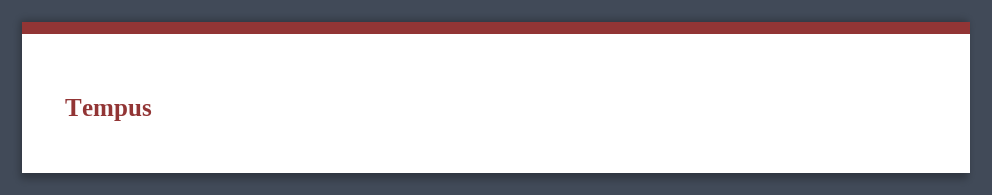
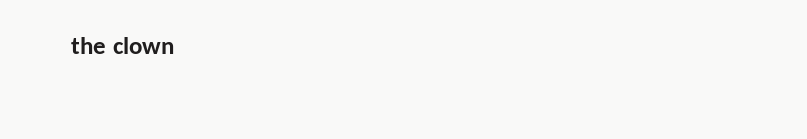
[65,99,152,121] Tempus -> [71,37,174,54] the clown

